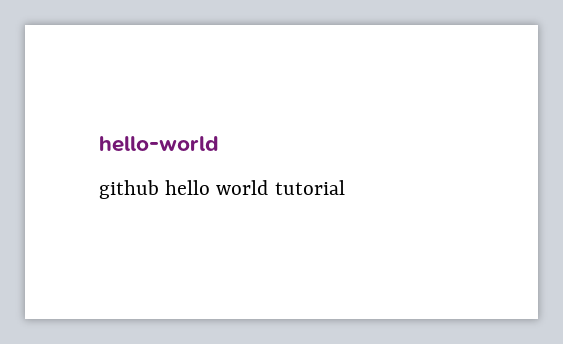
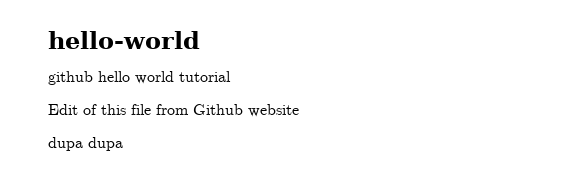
(345, 187) none -> [48,104,299,117] [48,137,123,151] // Edit of this file from Github website // dupa dupa

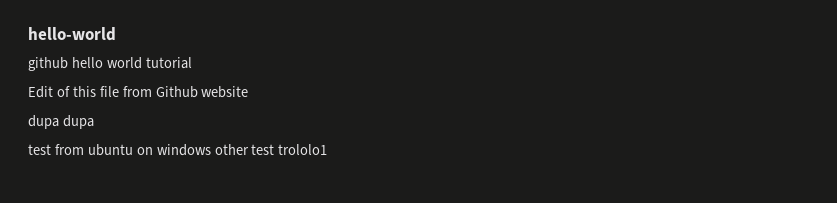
(123, 144) none -> [28,144,328,156] // test from ubuntu on windows other test trololo1

